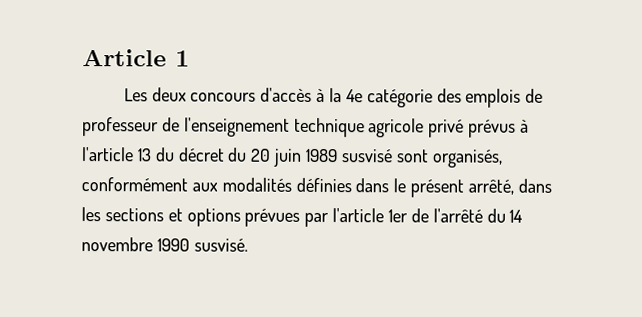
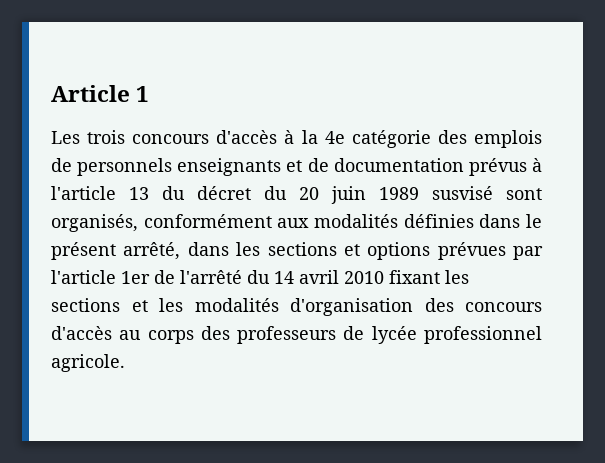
[151,87,187,102] deux -> [87,130,126,144] trois
[82,117,465,138] professeur de l'enseignement technique agricole privé -> [77,158,464,176] personnels enseignants et de documentation
[81,237,248,252] novembre 1990 susvisé. -> [299,270,469,284] [51,298,542,316] [51,326,542,344] [51,354,125,372] avril 2010 fixant les sections et les modalités d'organisation des concours d'accès au corps des professeurs de lycée professionnel agricole.

